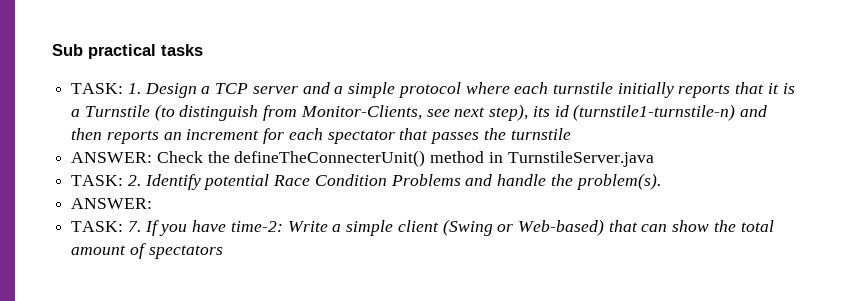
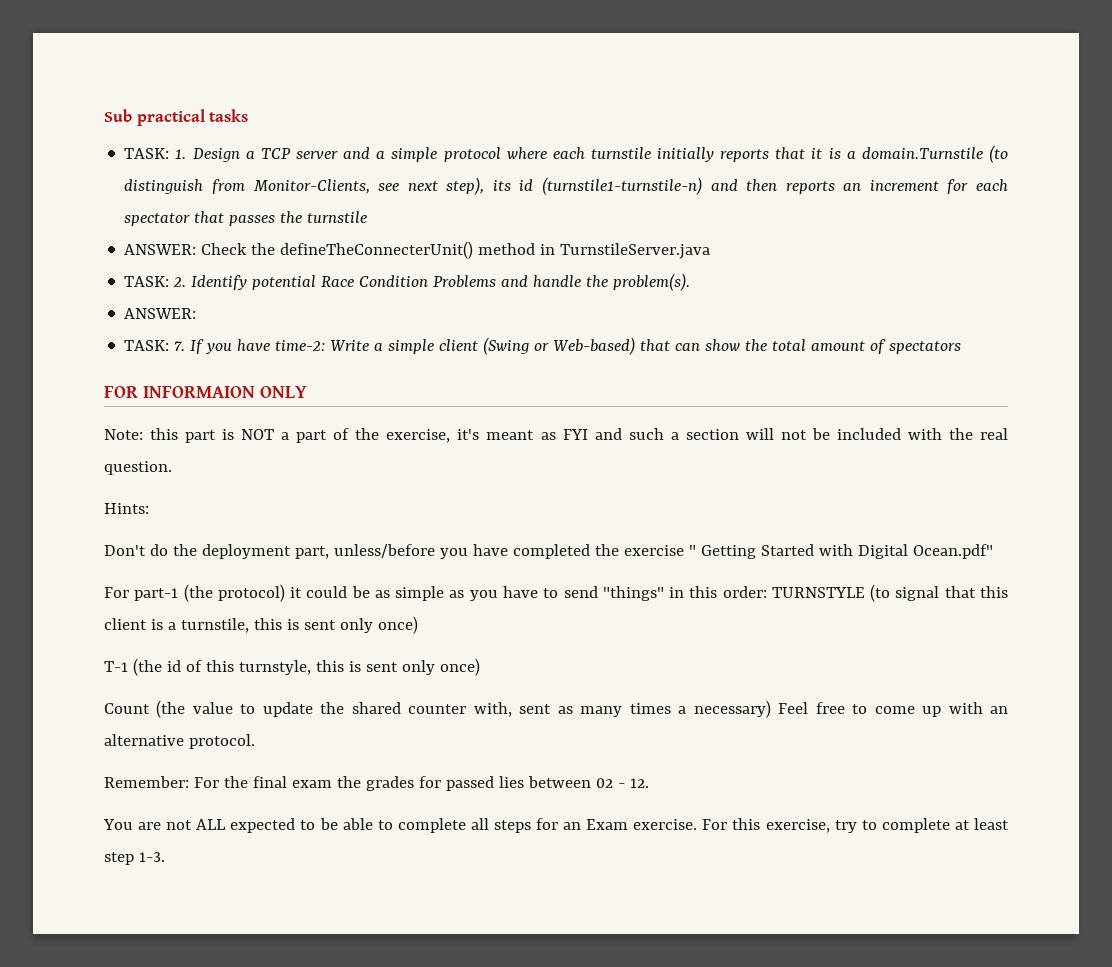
[84,105,150,117] Turnstile -> [861,147,983,159] domain.Turnstile
(223, 252) none -> [104,386,308,398] [104,428,1008,443] [104,461,172,475] [104,503,149,514] [104,544,993,559] [104,584,1008,602] [104,616,418,634] [104,658,480,676] [104,700,1009,718] [104,734,255,749] [104,776,649,791] [103,818,1009,833] [104,852,165,865] // FOR INFORMAION ONLY // Note: this part is NOT a part of the exercise, it's meant as FYI and such a section will not be included with the real question. // Hints: // Don't do the deployment part, unless/before you have completed the exercise " Getting Started with Digital Ocean.pdf" // For part-1 (the protocol) it could be as simple as you have to send "things" in this order: TURNSTYLE (to signal that this client is a turnstile, this is sent only once) // T-1 (the id of this turnstyle, this is sent only once) // Count (the value to update the shared counter with, sent as many times a necessary) Feel free to come up with an alternative protocol. // Remember: For the final exam the grades for passed lies between 02 - 12. // You are not ALL expected to be able to complete all steps for an Exam exercise. For this exercise, try to complete at least step 1-3.

